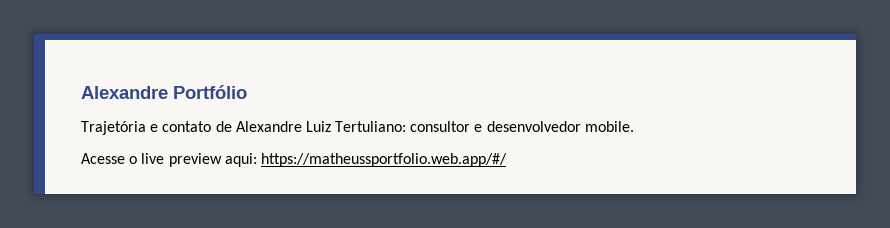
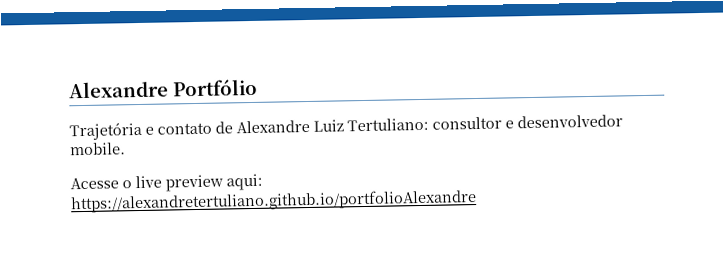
[260,153,507,167] https://matheussportfolio.web.app/#/ -> [70,189,477,214] https://alexandretertuliano.github.io/portfolioAlexandre

